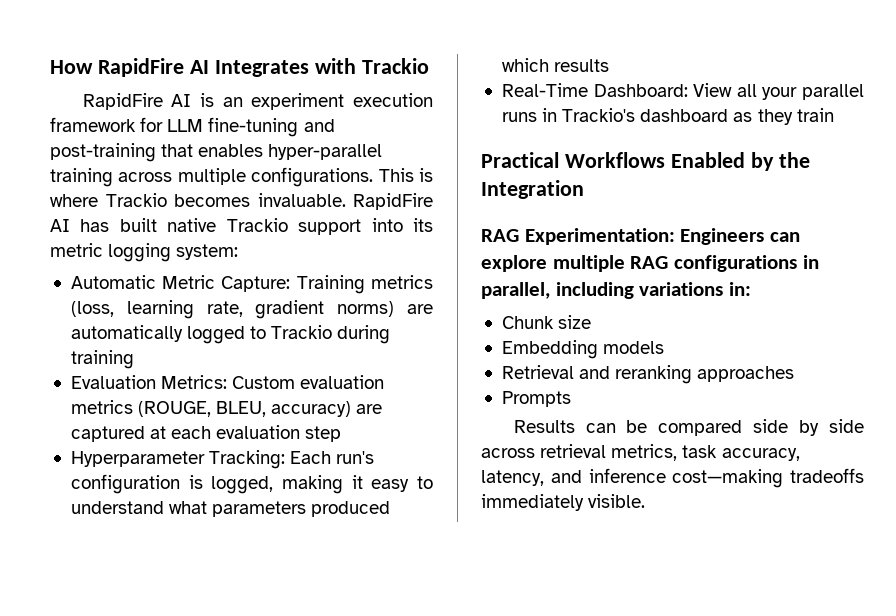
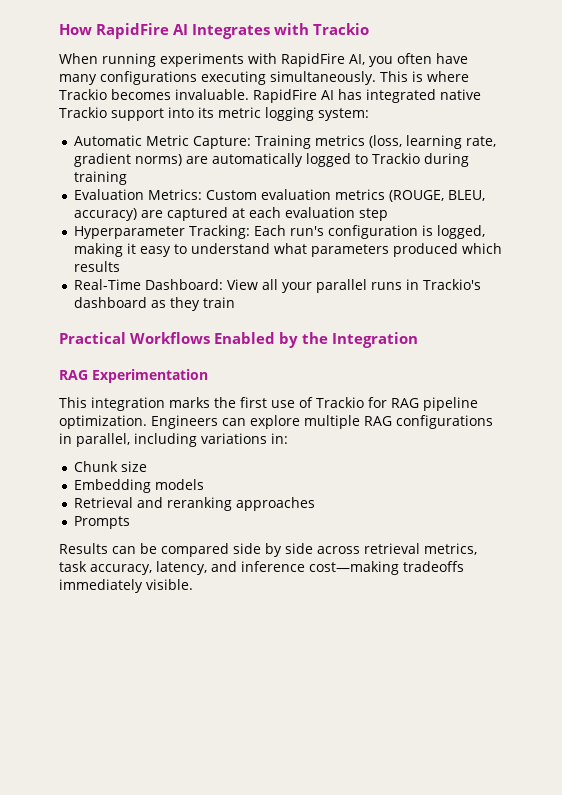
[82,93,434,110] [50,117,335,137] [50,143,383,162] [50,167,374,187] RapidFire AI is an experiment execution framework for LLM fine-tuning and post-training that enables hyper-parallel training across multiple configurations. -> [59,53,468,67] [59,71,376,85] When running experiments with RapidFire AI, you often have many configurations executing simultaneously.
[119,218,157,232] built -> [366,89,436,103] integrated
[524,228,675,245] Experimentation: -> [92,369,208,383] [59,397,478,411] [59,415,147,429] Experimentation // This integration marks the first use of Trackio for RAG pipeline optimization.

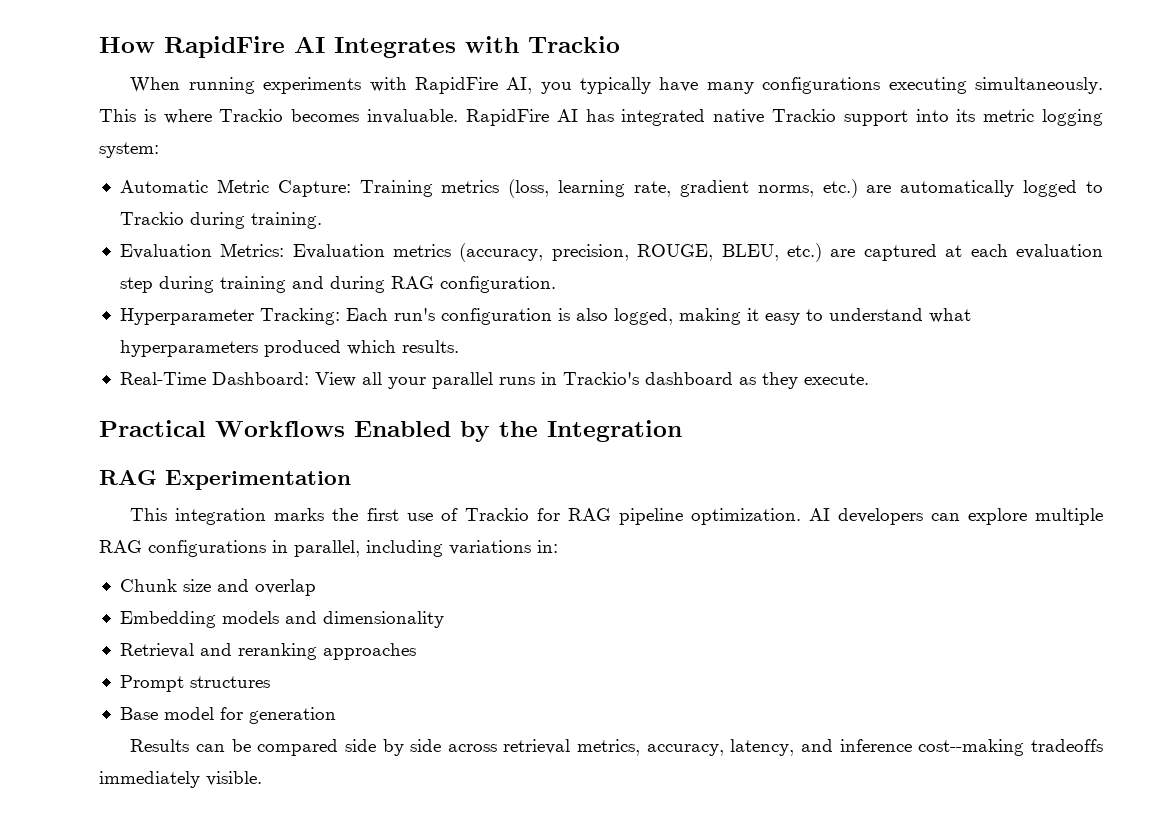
[397,53,432,64] often -> [580,77,652,94] typically
[134,154,182,166] norms) -> [757,179,858,198] norms, etc.)
[73,171,127,185] training -> [250,212,322,229] training.
[205,189,485,202] [73,208,137,221] Custom evaluation metrics (ROUGE, BLEU, accuracy) -> [292,243,823,262] Evaluation metrics (accuracy, precision, ROUGE, BLEU, etc.)
(388, 214) none -> [158,276,556,293] during training and during RAG configuration.
(433, 230) none -> [575,308,608,321] also
[310,244,389,257] parameters -> [119,340,258,357] hyperparameters
[73,261,120,272] results -> [401,340,459,353] results.
[202,297,235,308] train -> [803,373,869,385] execute.
[151,415,218,429] Engineers -> [808,508,923,525] AI developers
(147, 466) none -> [216,579,316,596] and overlap
(204, 484) none -> [284,611,444,628] and dimensionality
[73,516,130,529] Prompts -> [119,675,270,692] [119,707,336,724] Prompt structures // Base model for generation
[59,561,87,572] task -> (641, 747) none
[309,561,399,575] cost—making -> [918,739,1025,756] cost--making

